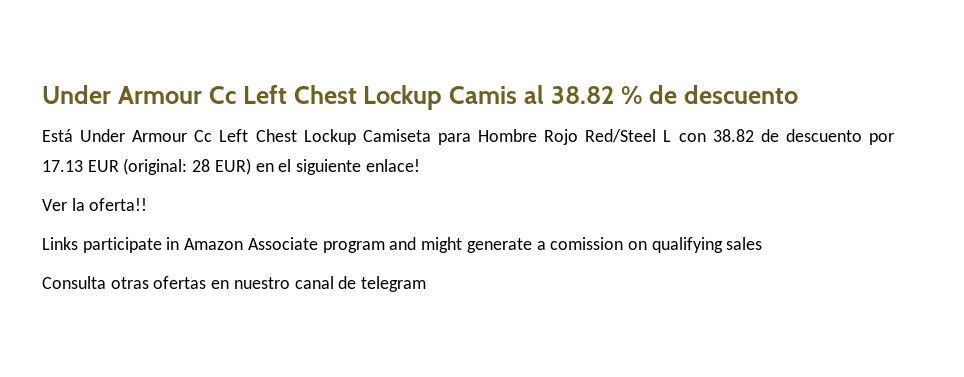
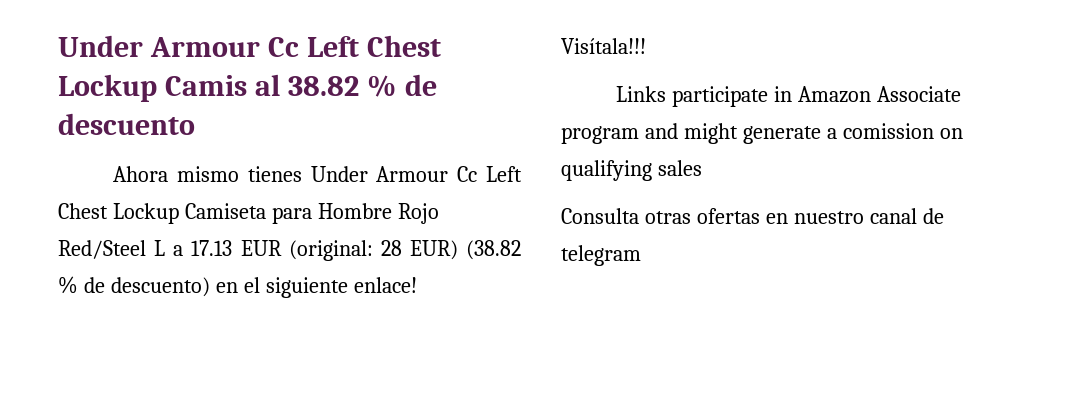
[42,129,73,142] Está -> [113,166,302,182] Ahora mismo tienes
[678,129,895,145] con 38.82 de descuento por -> [173,245,184,256] a
(251, 166) none -> [466,240,521,260] [58,276,210,297] (38.82 % de descuento)
[42,198,148,211] Ver la oferta!! -> [561,38,646,54] Visítala!!!

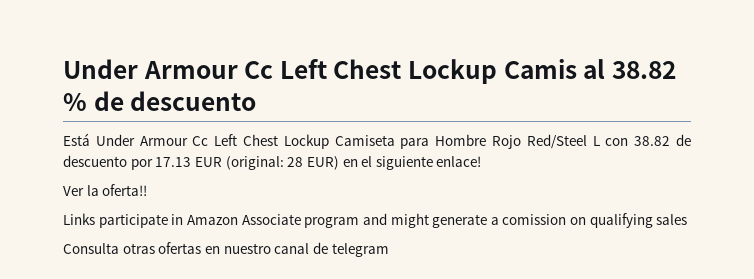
[113,166,302,182] Ahora mismo tienes -> [63,133,90,146] Está
[173,245,184,256] a -> [605,134,691,146] [63,155,153,170] con 38.82 de descuento por
[466,240,521,260] [58,276,210,297] (38.82 % de descuento) -> (339, 163) none
[561,38,646,54] Visítala!!! -> [63,184,148,196] Ver la oferta!!

